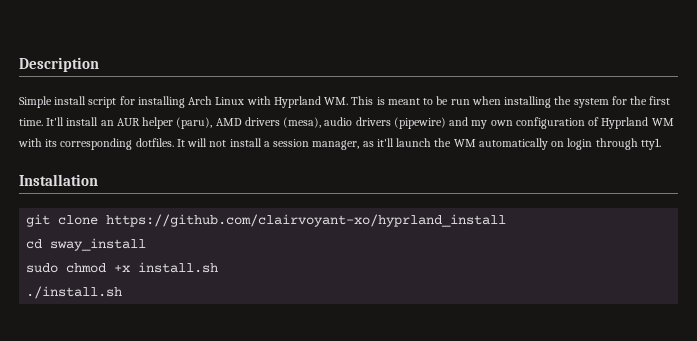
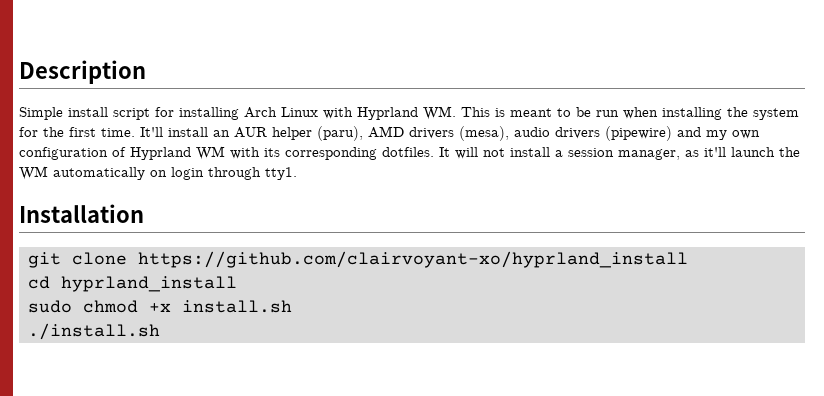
[50,238,147,251] sway_install -> [61,276,237,292] hyprland_install

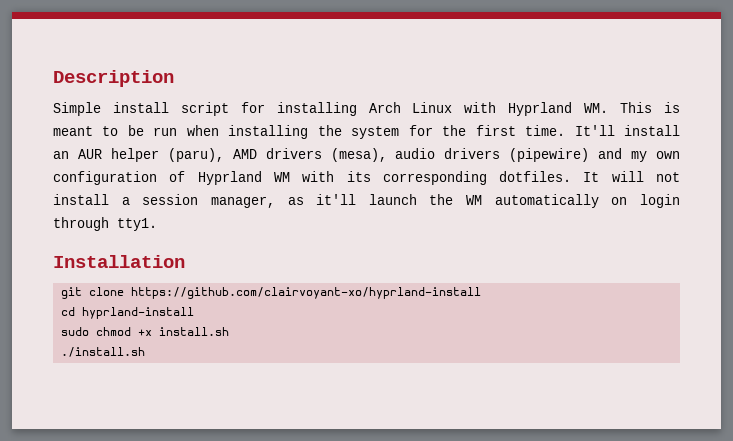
[138,251,688,268] https://github.com/clairvoyant-xo/hyprland_install -> [131,287,482,299] https://github.com/clairvoyant-xo/hyprland-install
[61,276,237,292] hyprland_install -> [82,307,195,319] hyprland-install

